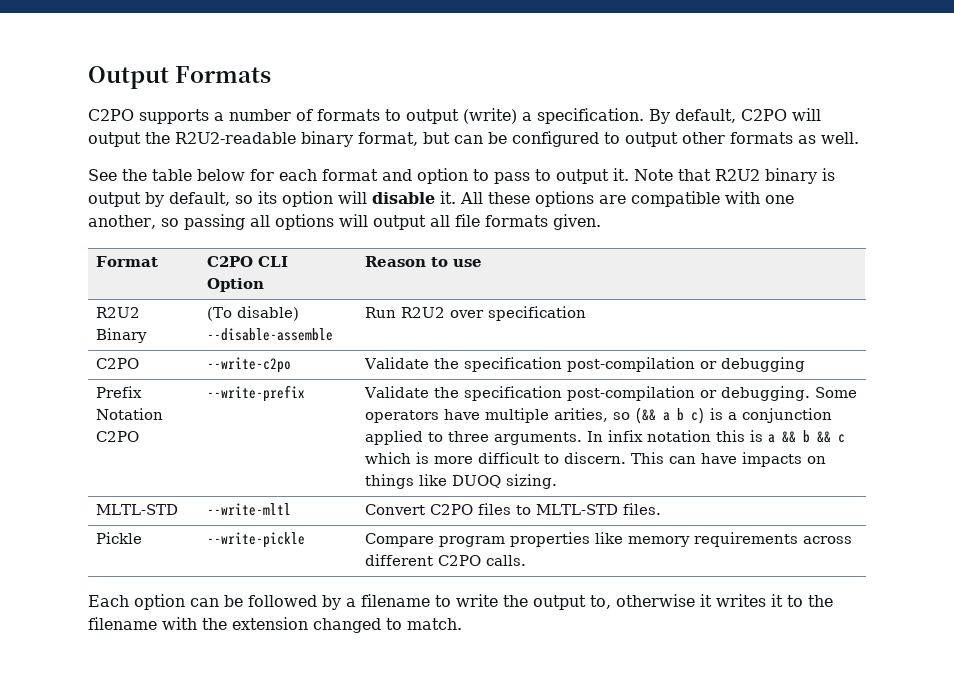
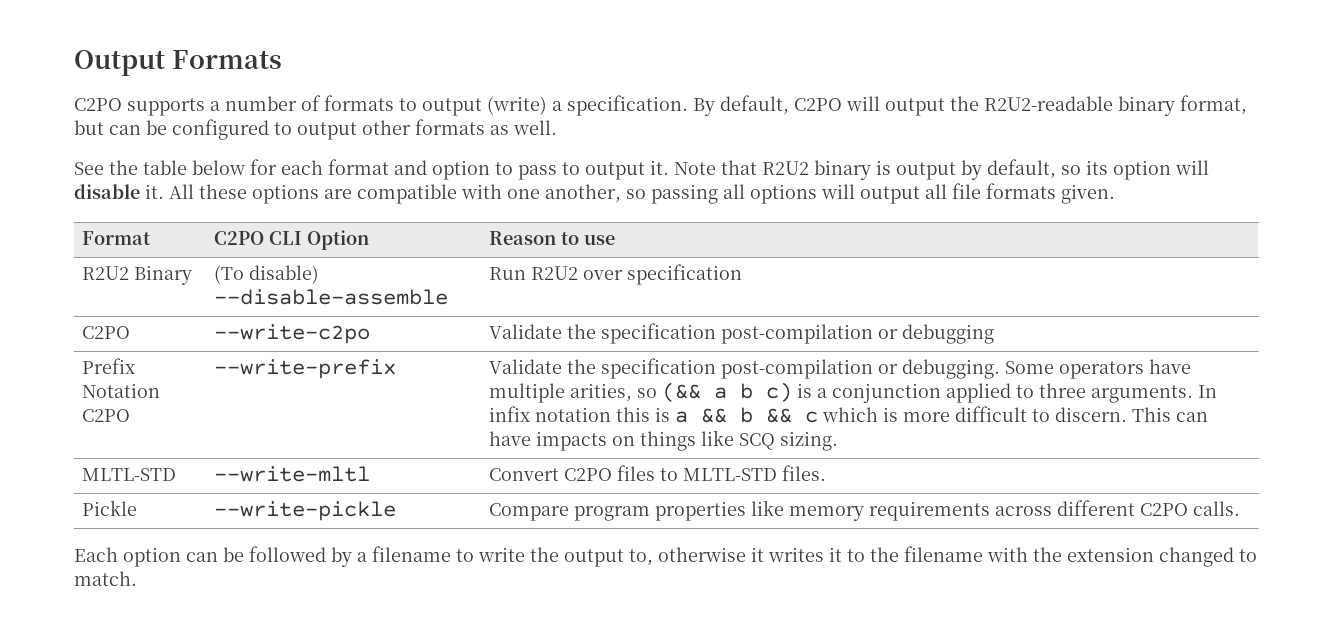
[452,475,502,488] DUOQ -> [738,433,775,450] SCQ

